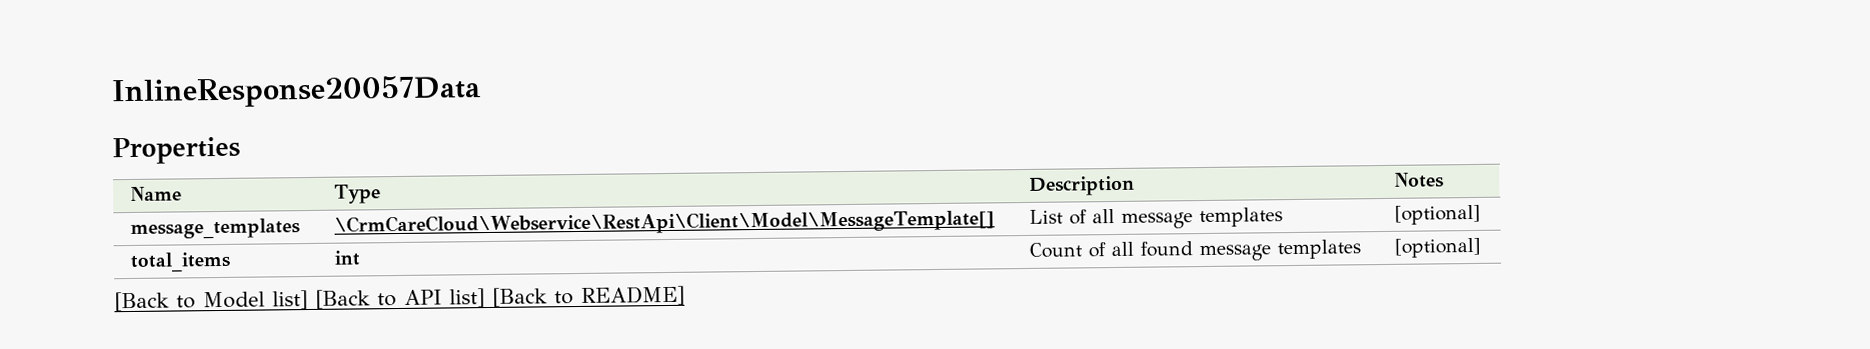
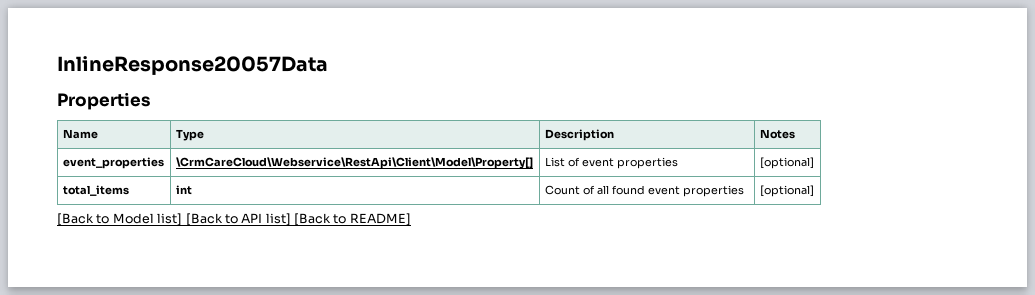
[130,218,301,239] [334,209,996,237] message_templates | \CrmCareCloud\Webservice\RestApi\Client\Model\MessageTemplate[] -> [62,157,164,169] [175,157,533,169] event_properties | \CrmCareCloud\Webservice\RestApi\Client\Model\Property[]
[1092,207,1284,229] all message templates -> [581,157,678,169] event properties
[1199,239,1362,262] message templates -> [647,185,744,197] event properties

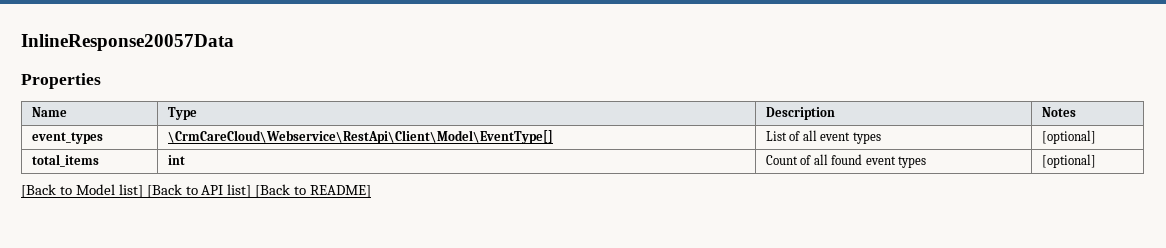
[62,157,164,169] [175,157,533,169] event_properties | \CrmCareCloud\Webservice\RestApi\Client\Model\Property[] -> [31,132,103,144] [167,130,553,144] event_types | \CrmCareCloud\Webservice\RestApi\Client\Model\EventType[]
[581,157,678,169] event properties -> [802,130,881,144] all event types
[682,185,744,197] properties -> [898,156,927,168] types

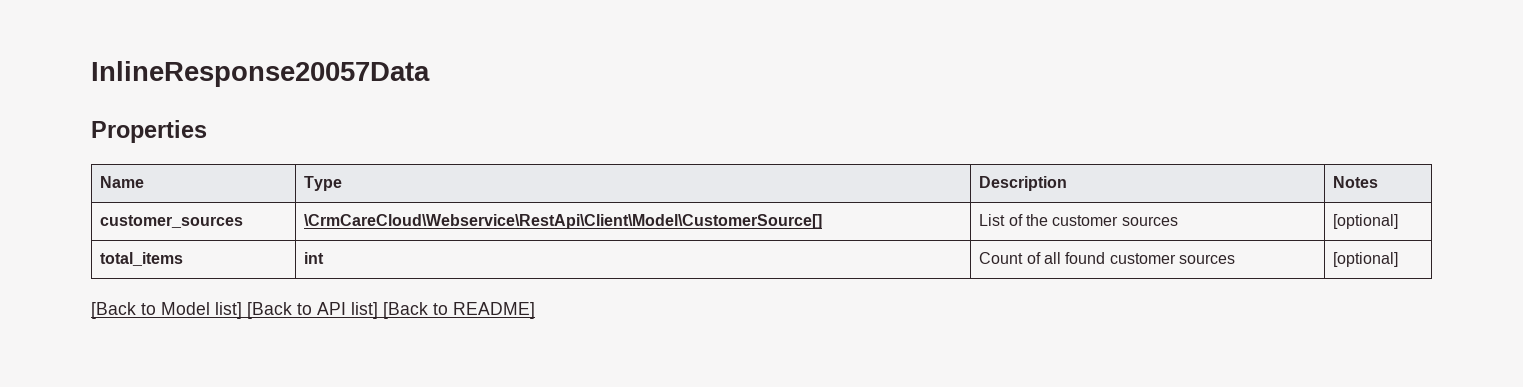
[31,132,103,144] [167,130,553,144] event_types | \CrmCareCloud\Webservice\RestApi\Client\Model\EventType[] -> [100,215,244,228] [304,214,823,229] customer_sources | \CrmCareCloud\Webservice\RestApi\Client\Model\CustomerSource[]
[802,130,881,144] all event types -> [1025,214,1178,226] the customer sources
[865,156,927,168] event types -> [1109,253,1235,264] customer sources

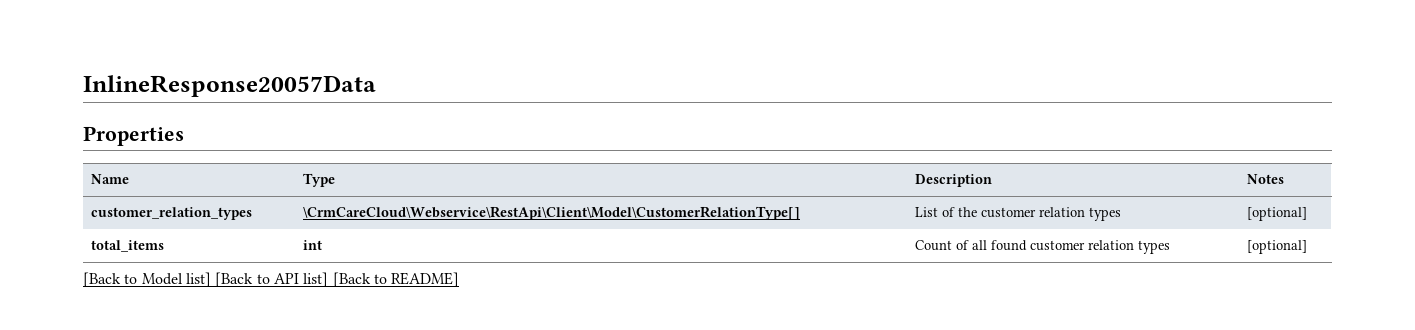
[100,215,244,228] [304,214,823,229] customer_sources | \CrmCareCloud\Webservice\RestApi\Client\Model\CustomerSource[] -> [91,207,253,220] [303,206,801,220] customer_relation_types | \CrmCareCloud\Webservice\RestApi\Client\Model\CustomerRelationType[]
[1121,216,1178,226] sources -> [1039,207,1122,221] relation types
[1178,254,1235,264] sources -> [1088,240,1171,254] relation types

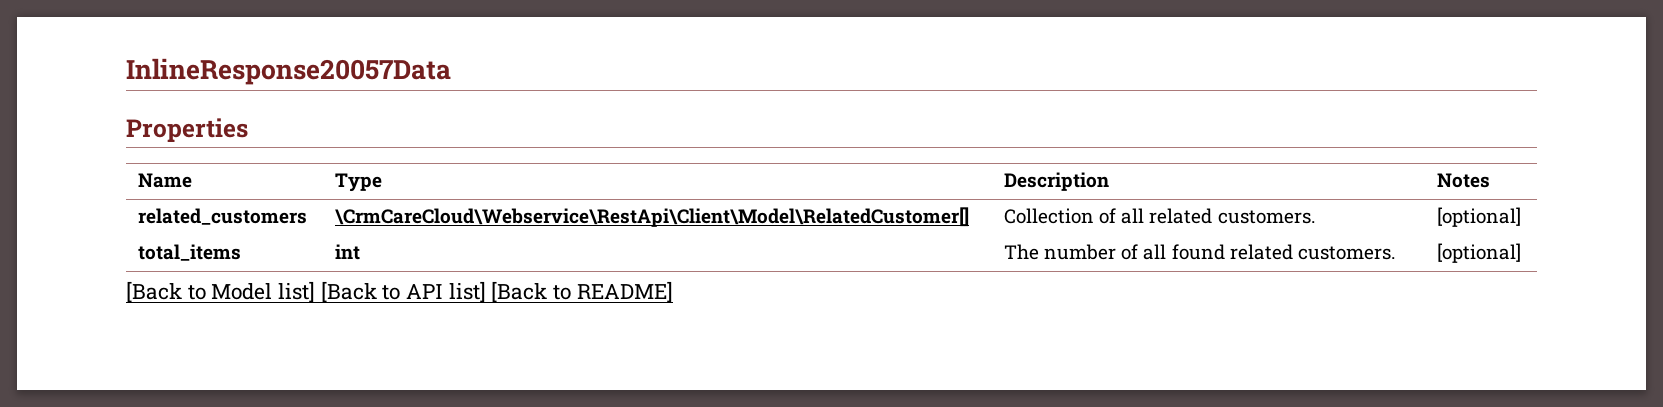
[91,207,253,220] [303,206,801,220] [915,207,1122,221] customer_relation_types | \CrmCareCloud\Webservice\RestApi\Client\Model\CustomerRelationType[] | List of the customer relation types -> [138,208,308,225] [335,207,970,227] [1004,208,1316,224] related_customers | \CrmCareCloud\Webservice\RestApi\Client\Model\RelatedCustomer[] | Collection of all related customers.
[915,240,953,251] Count -> [1004,244,1117,260] The number
[1030,240,1171,254] customer relation types -> [1229,244,1396,260] related customers.

